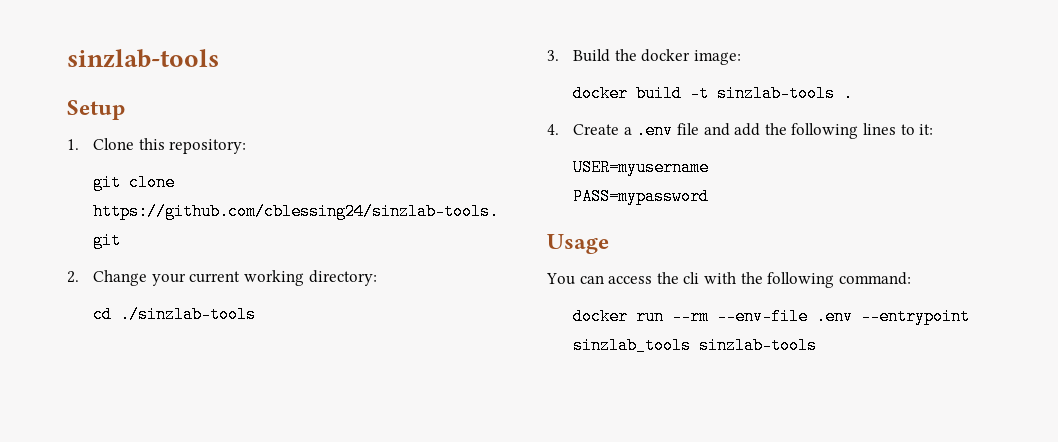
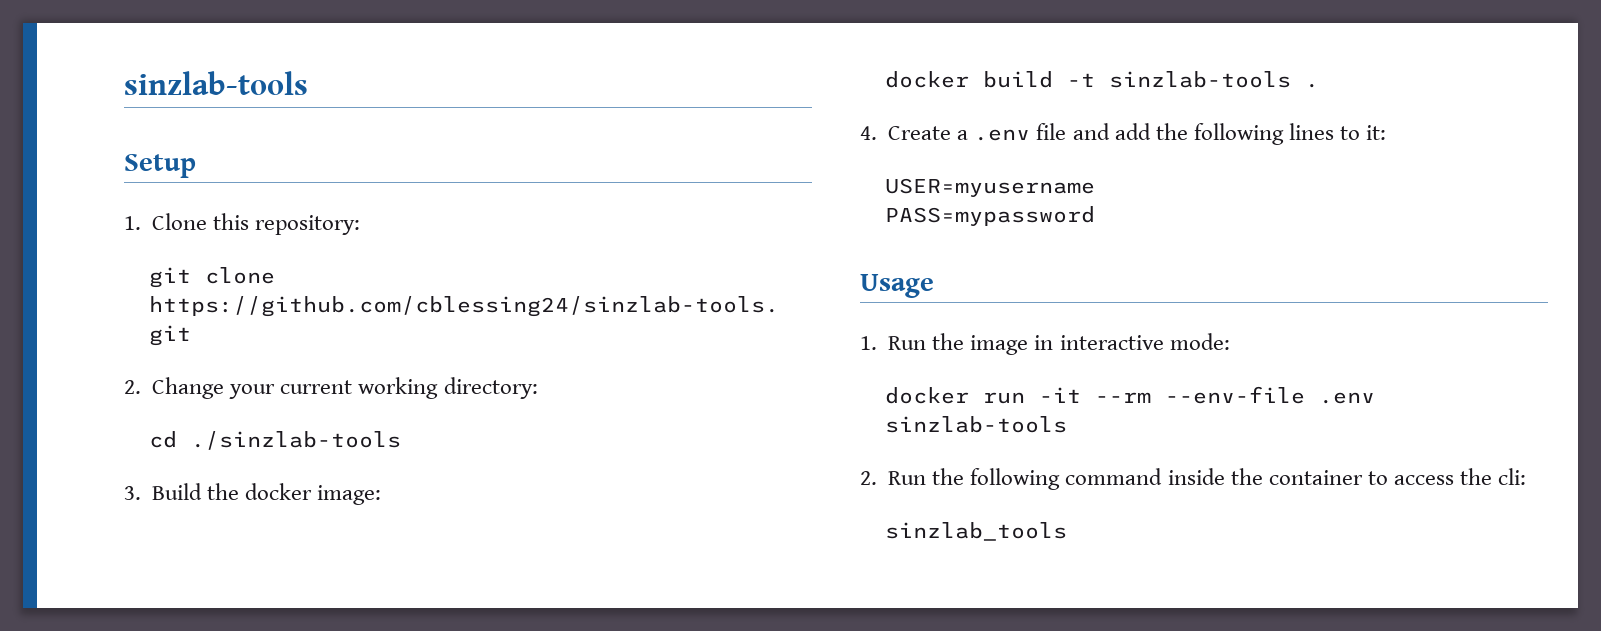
[546,272,911,288] You can access the cli with the following command: -> [860,333,1230,355] 1. Run the image in interactive mode:
(665, 316) none -> [1039,387,1082,403] -it
[861,308,971,325] [573,337,818,354] --entrypoint sinzlab_tools sinzlab-tools -> [885,416,1068,433] [860,468,1526,490] [885,522,1068,541] sinzlab-tools // 2. Run the following command inside the container to access the cli: // sinzlab_tools

